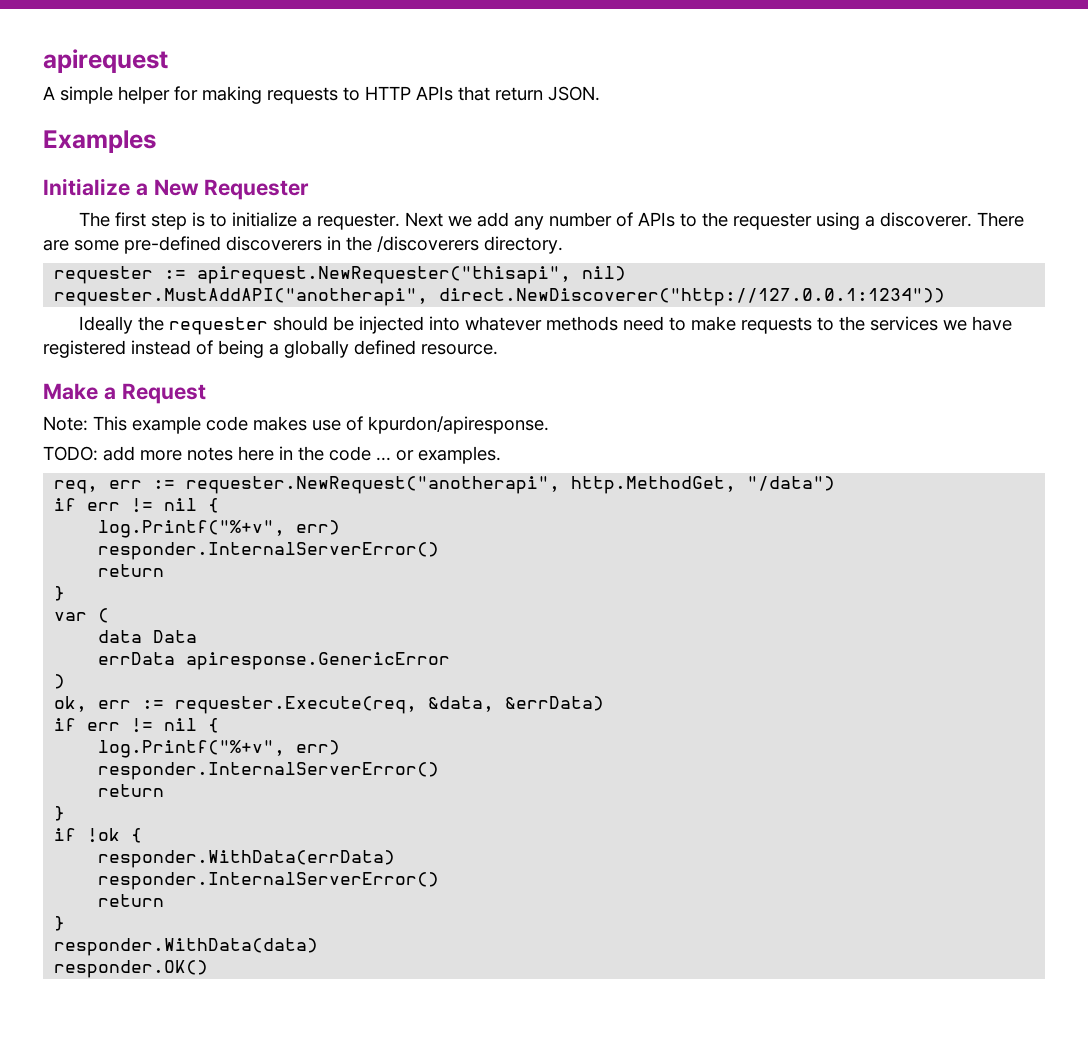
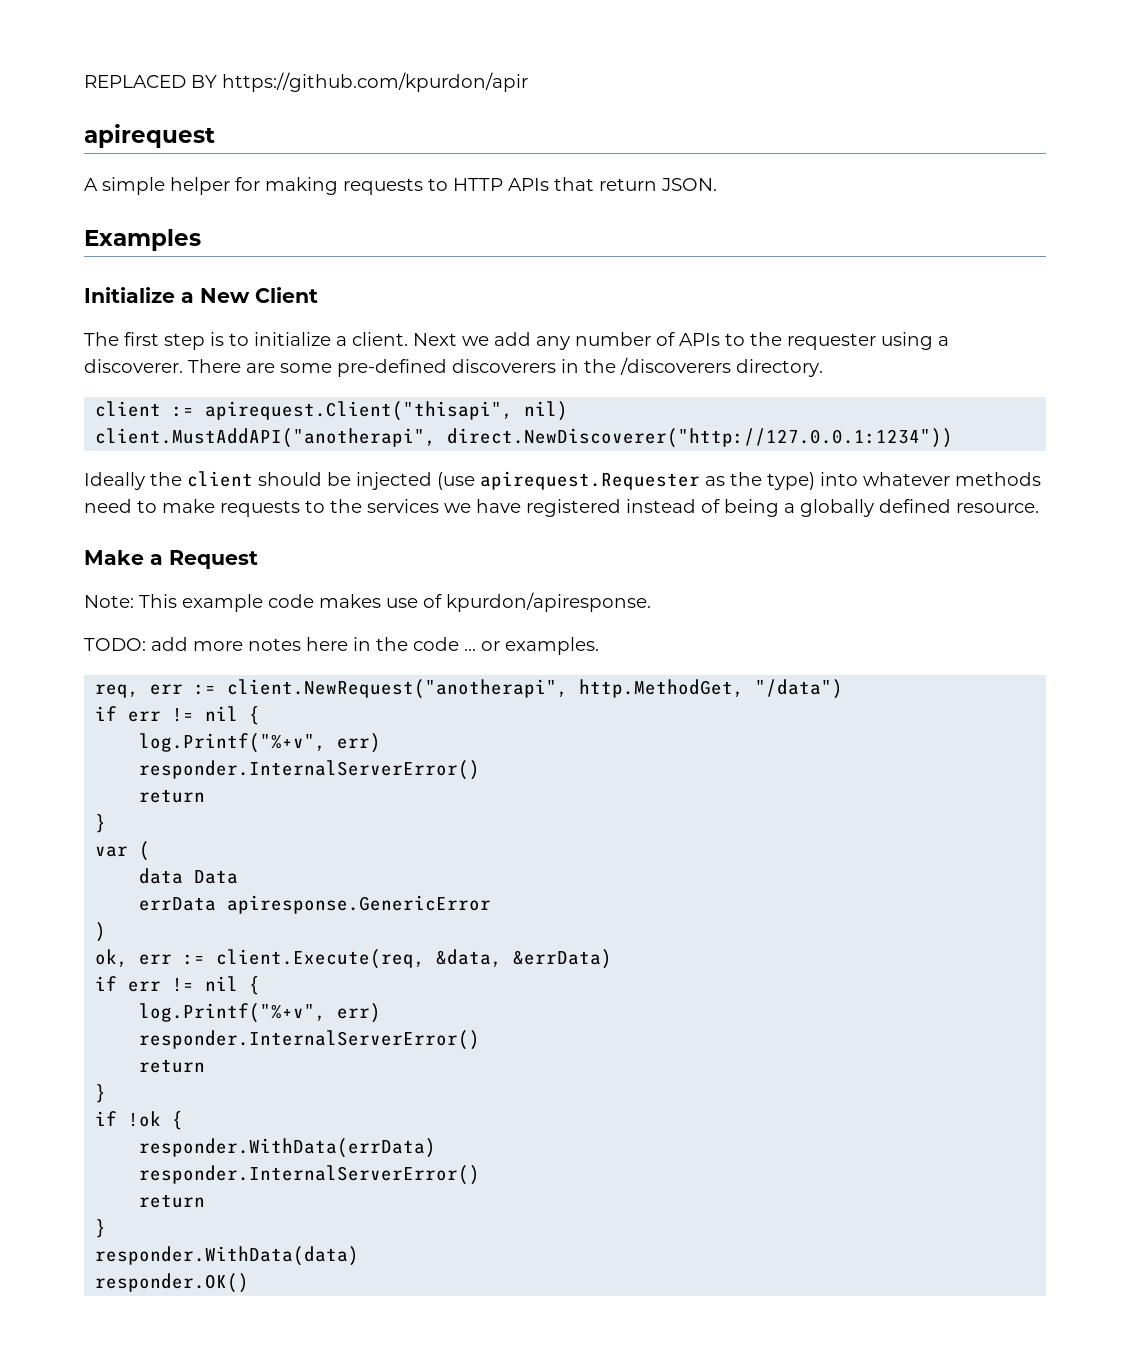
(43, 61) none -> [84,72,528,92] REPLACED BY https://github.com/kpurdon/apir //
[204,179,310,200] Requester -> [255,287,318,303] Client
[317,213,401,230] requester. -> [352,332,408,346] client.
[54,266,572,284] requester := apirequest.NewRequester("thisapi", -> [95,401,514,421] client := apirequest.Client("thisapi",
[54,288,429,306] requester.MustAddAPI("anotherapi", -> [95,428,437,448] client.MustAddAPI("anotherapi",
[169,317,269,335] requester -> [187,471,253,487] client
(425, 325) none -> [437,471,815,490] (use apirequest.Requester as the type)
[186,476,561,494] requester.NewRequest("anotherapi", -> [227,679,569,699] client.NewRequest("anotherapi",
[175,696,418,714] requester.Execute(req, -> [216,949,426,969] client.Execute(req,

